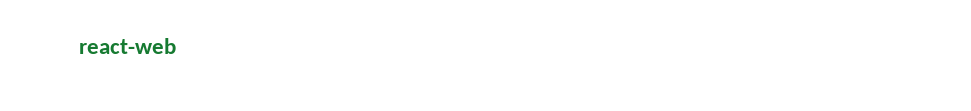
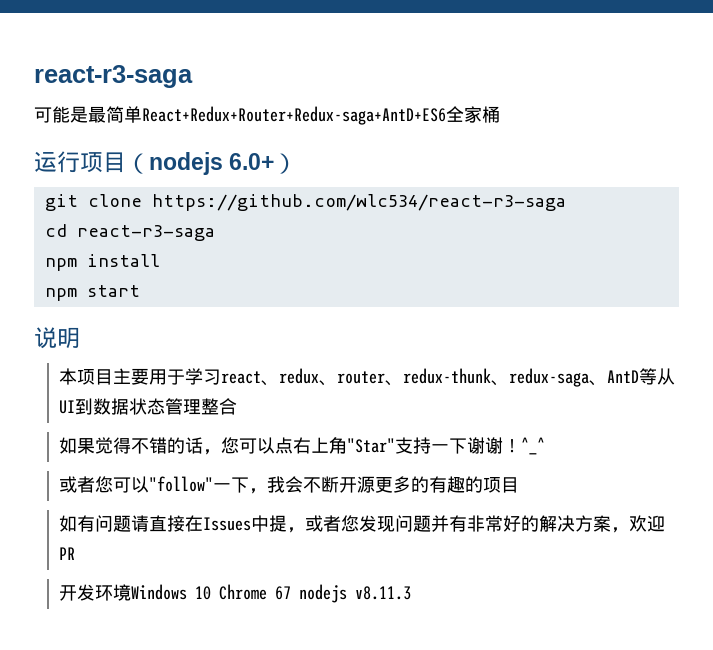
[79,38,176,54] react-web -> [34,65,193,88] [34,106,500,125] [34,151,298,175] [44,194,566,211] [44,224,215,241] [44,254,160,271] [44,285,140,301] [34,327,80,349] [59,368,676,387] [59,398,238,415] [59,437,546,455] [59,476,520,494] [59,515,666,533] [59,547,76,560] [59,584,412,603] react-r3-saga // 可能是最简单React+Redux+Router+Redux-saga+AntD+ES6全家桶 // 运行项目（nodejs 6.0+） // git clone https://github.com/wlc534/react-r3-saga // cd react-r3-saga // npm install // npm start // 说明 // 本项目主要用于学习react、redux、router、redux-thunk、redux-saga、AntD等从UI到数据状态管理整合 // 如果觉得不错的话，您可以点右上角"Star"支持一下谢谢！^_^ // 或者您可以"follow"一下，我会不断开源更多的有趣的项目 // 如有问题请直接在Issues中提，或者您发现问题并有非常好的解决方案，欢迎PR // 开发环境Windows 10 Chrome 67 nodejs v8.11.3

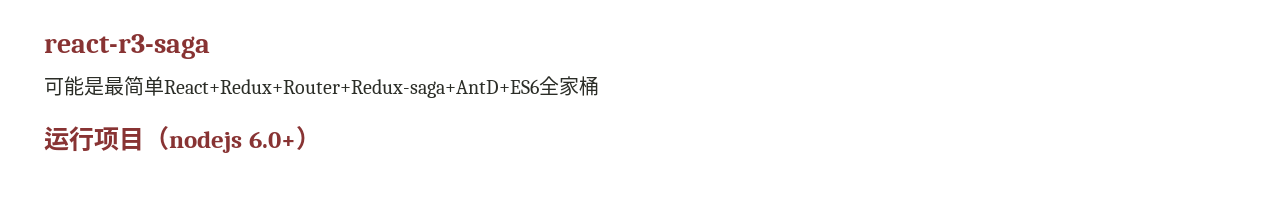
[44,194,566,211] [44,224,215,241] [44,254,160,271] [44,285,140,301] [34,327,80,349] [59,368,676,387] [59,398,238,415] [59,437,546,455] [59,476,520,494] [59,515,666,533] [59,547,76,560] [59,584,412,603] // git clone https://github.com/wlc534/react-r3-saga // cd react-r3-saga // npm install // npm start // 说明 // 本项目主要用于学习react、redux、router、redux-thunk、redux-saga、AntD等从UI到数据状态管理整合 // 如果觉得不错的话，您可以点右上角"Star"支持一下谢谢！^_^ // 或者您可以"follow"一下，我会不断开源更多的有趣的项目 // 如有问题请直接在Issues中提，或者您发现问题并有非常好的解决方案，欢迎PR // 开发环境Windows 10 Chrome 67 nodejs v8.11.3 -> (321, 138) none

